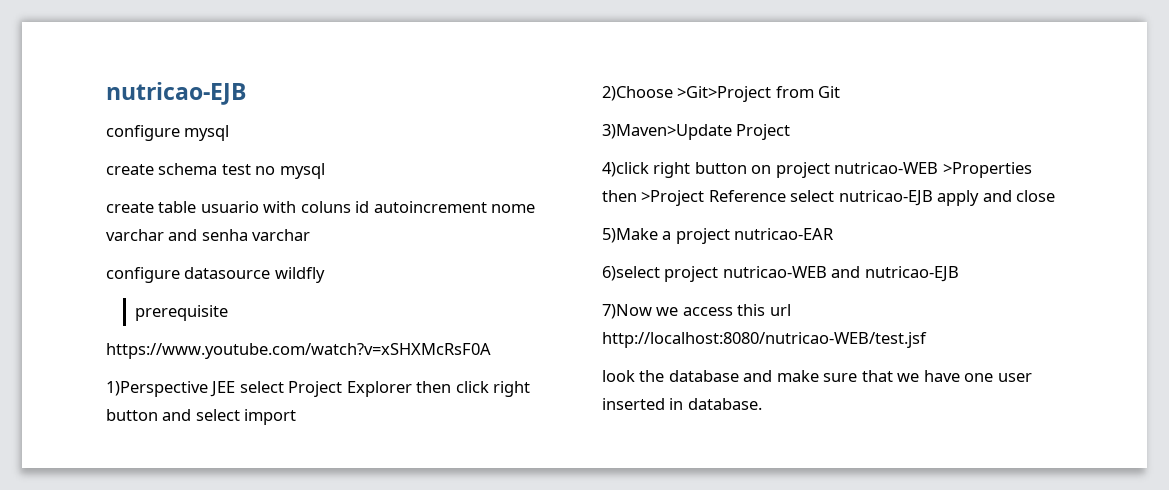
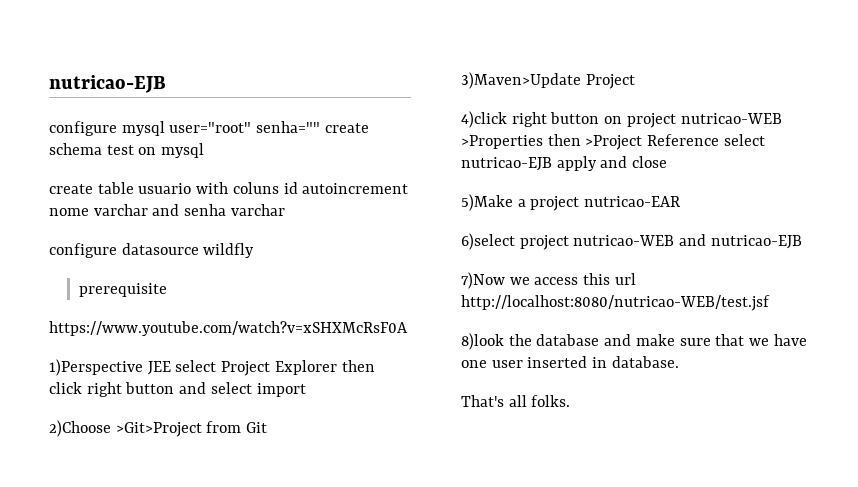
(230, 133) // -> [169,121,321,133] user="root" senha=""
[255,166,276,175] no -> [138,147,157,155] on
[602,370,635,382] look -> [461,333,504,350] 8)look
(762, 404) none -> [461,395,571,407] // That's all folks.

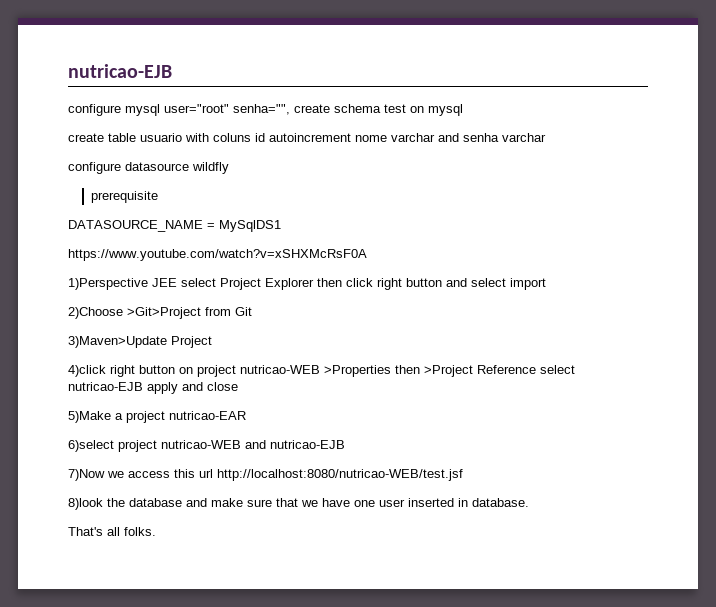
[256,121,321,133] senha="" -> [233,104,290,115] senha="",
(168, 290) none -> [68,220,281,232] // DATASOURCE_NAME = MySqlDS1

